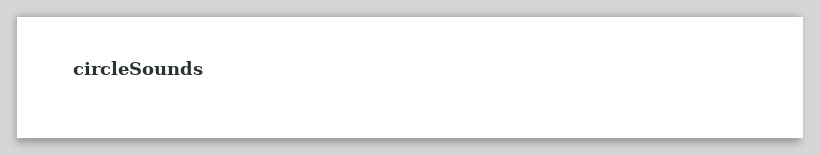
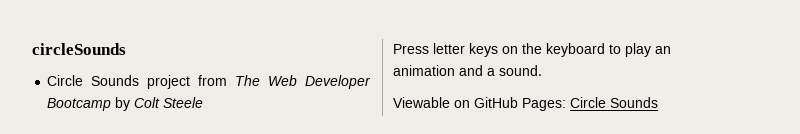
(203, 68) none -> [47,75,372,89] [47,97,204,111] [393,43,671,57] [393,65,542,76] [393,97,658,111] // Circle Sounds project from The Web Developer Bootcamp by Colt Steele // Press letter keys on the keyboard to play an animation and a sound. // Viewable on GitHub Pages: Circle Sounds

